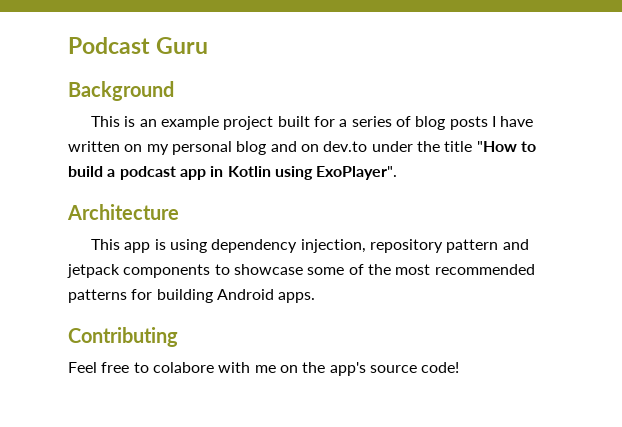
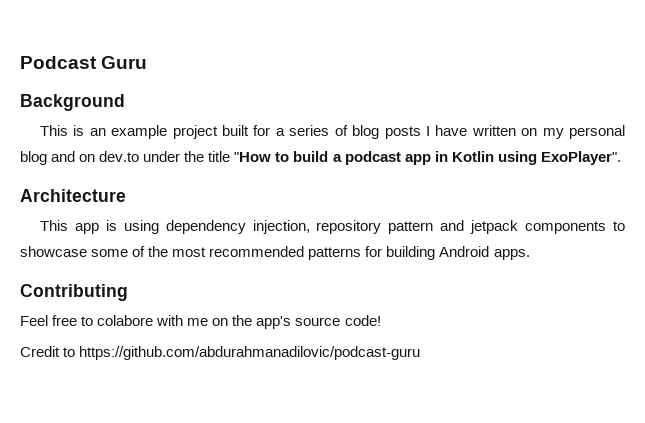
(460, 367) none -> [20,346,421,360] // Credit to https://github.com/abdurahmanadilovic/podcast-guru

